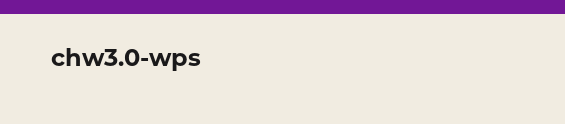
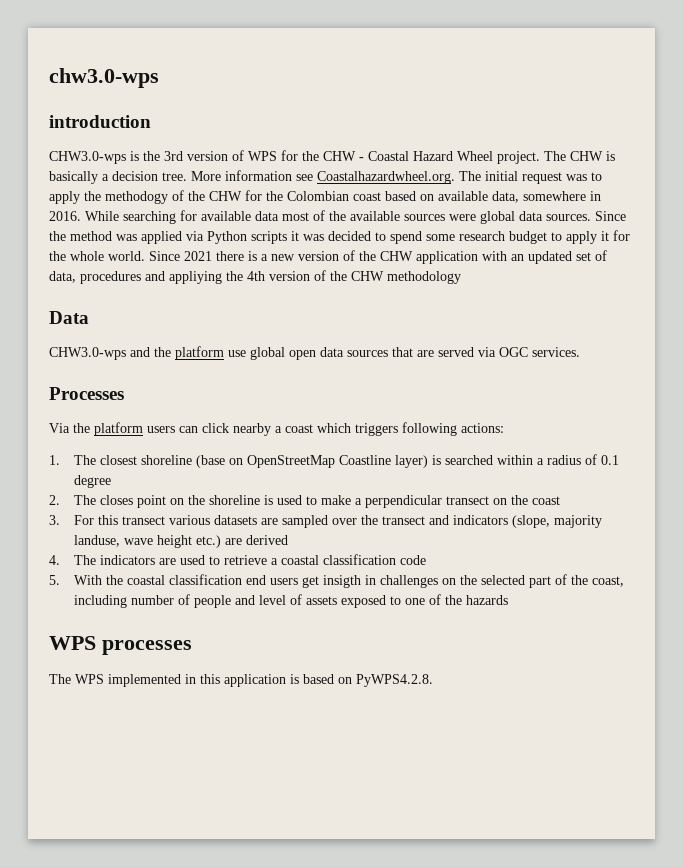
(201, 59) none -> [49,115,151,128] [49,150,615,164] [49,170,602,184] [49,190,601,204] [49,210,626,224] [49,230,630,244] [49,250,607,264] [49,270,461,284] [49,311,89,324] [49,346,580,360] [49,387,124,400] [49,422,504,436] [49,454,619,468] [73,475,111,488] [49,495,560,508] [49,515,602,528] [73,535,288,548] [49,554,426,565] [49,574,624,588] [73,594,508,608] [49,636,192,655] [49,674,433,687] // introduction // CHW3.0-wps is the 3rd version of WPS for the CHW - Coastal Hazard Wheel project. The CHW is basically a decision tree. More information see Coastalhazardwheel.org. The initial request was to apply the methodogy of the CHW for the Colombian coast based on available data, somewhere in 2016. While searching for available data most of the available sources were global data sources. Since the method was applied via Python scripts it was decided to spend some research budget to apply it for the whole world. Since 2021 there is a new version of the CHW application with an updated set of data, procedures and appliying the 4th version of the CHW methodology // Data // CHW3.0-wps and the platform use global open data sources that are served via OGC services. // Processes // Via the platform users can click nearby a coast which triggers following actions: // 1. The closest shoreline (base on OpenStreetMap Coastline layer) is searched within a radius of 0.1 degree // 2. The closes point on the shoreline is used to make a perpendicular transect on the coast // 3. For this transect various datasets are sampled over the transect and indicators (slope, majority landuse, wave height etc.) are derived // 4. The indicators are used to retrieve a coastal classification code // 5. With the coastal classification end users get insigth in challenges on the selected part of the coast, including number of people and level of assets exposed to one of the hazards // WPS processes // The WPS implemented in this application is based on PyWPS4.2.8.

